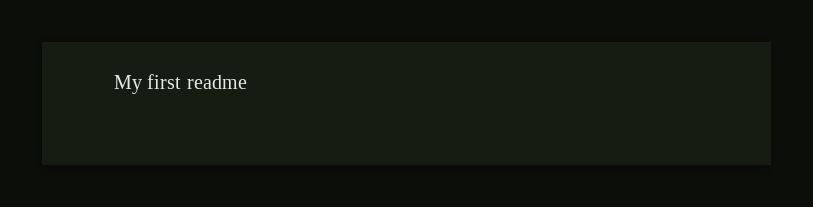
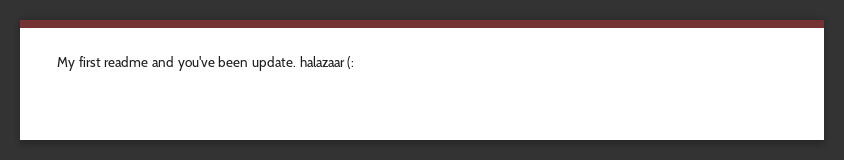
(247, 82) none -> [151,56,355,71] and you've been update. halazaar (:

